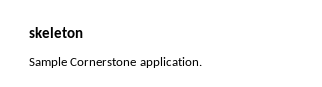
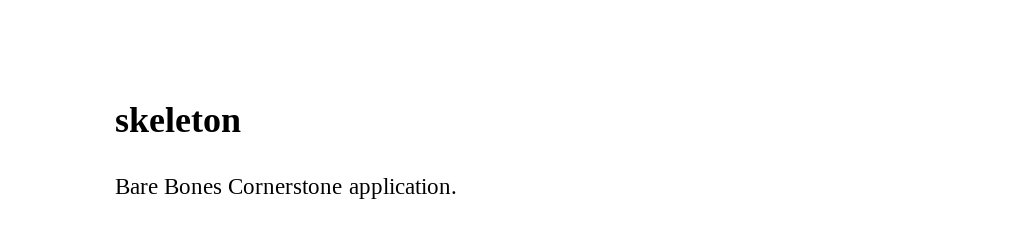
[29,57,67,68] Sample -> [115,179,223,194] Bare Bones

